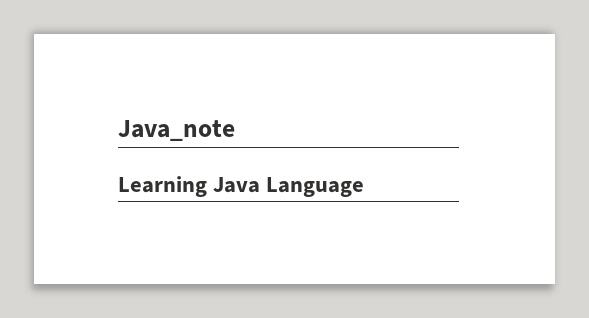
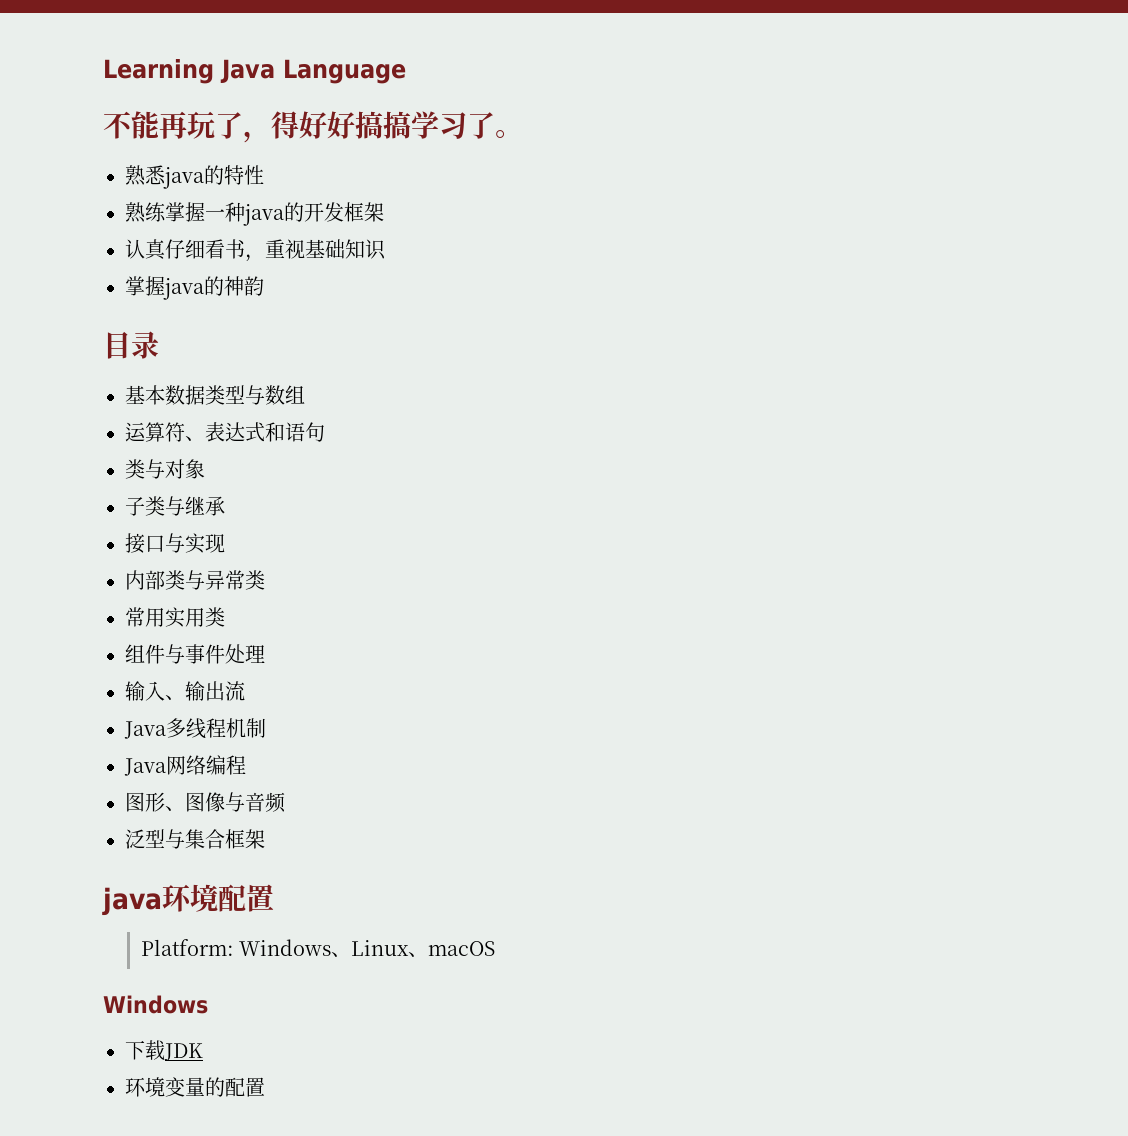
[118,120,235,141] Java_note // -> (103, 71) none
(365, 187) none -> [103,111,523,143] [125,165,264,189] [125,202,384,226] [125,239,386,262] [125,276,264,300] [103,331,159,359] [125,385,305,405] [125,422,325,442] [125,459,205,479] [125,496,225,516] [125,533,225,554] [125,570,265,590] [125,607,225,628] [125,644,265,664] [125,681,245,701] [124,718,266,739] [124,755,246,776] [125,792,286,813] [125,829,265,849] [102,884,274,916] [140,939,495,957] [103,995,208,1014] [125,1040,203,1061] [125,1077,265,1097] // 不能再玩了，得好好搞搞学习了。 // 熟悉java的特性 // 熟练掌握一种java的开发框架 // 认真仔细看书，重视基础知识 // 掌握java的神韵 // 目录 // 基本数据类型与数组 // 运算符、表达式和语句 // 类与对象 // 子类与继承 // 接口与实现 // 内部类与异常类 // 常用实用类 // 组件与事件处理 // 输入、输出流 // Java多线程机制 // Java网络编程 // 图形、图像与音频 // 泛型与集合框架 // java环境配置 // Platform: Windows、Linux、macOS // Windows // 下载JDK // 环境变量的配置

